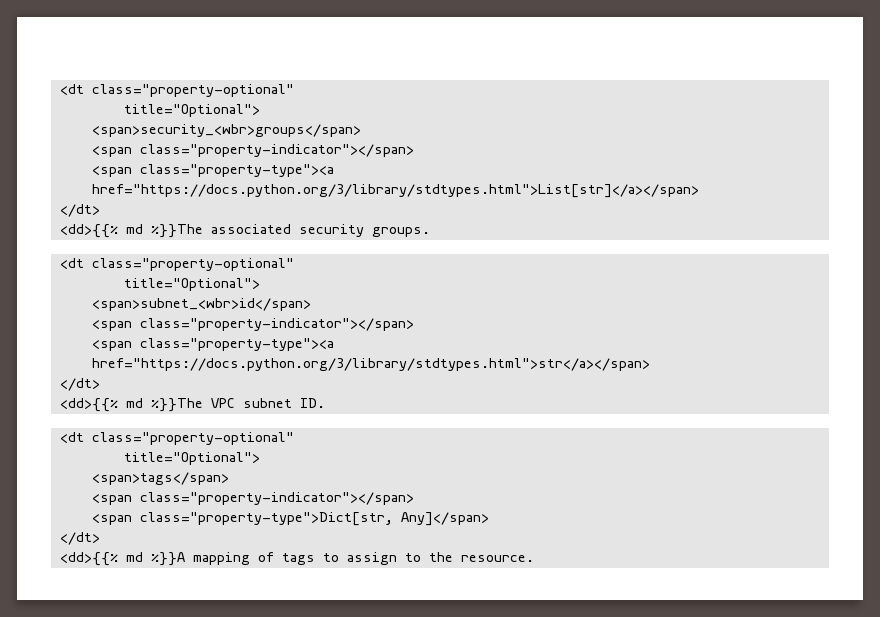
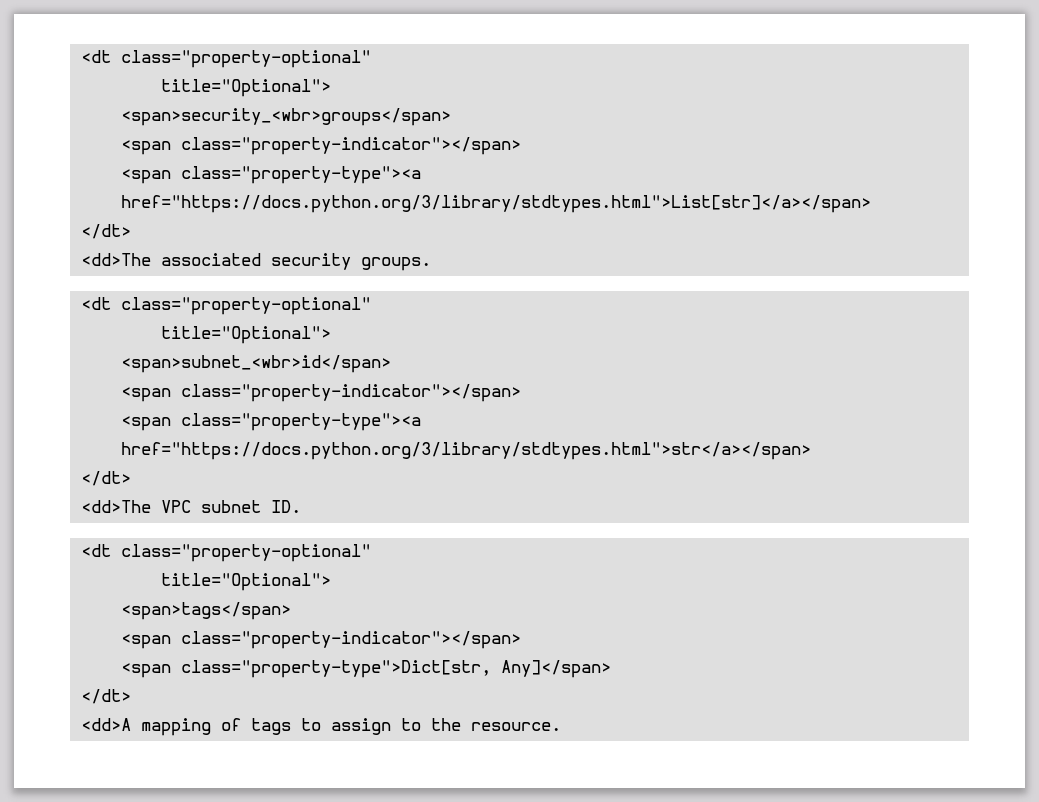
[60,224,204,238] <dd>{{% md %}}The -> [81,253,152,266] <dd>The
[60,398,204,412] <dd>{{% md %}}The -> [81,500,152,513] <dd>The
[60,552,186,566] <dd>{{% md %}}A -> [81,718,132,731] <dd>A

